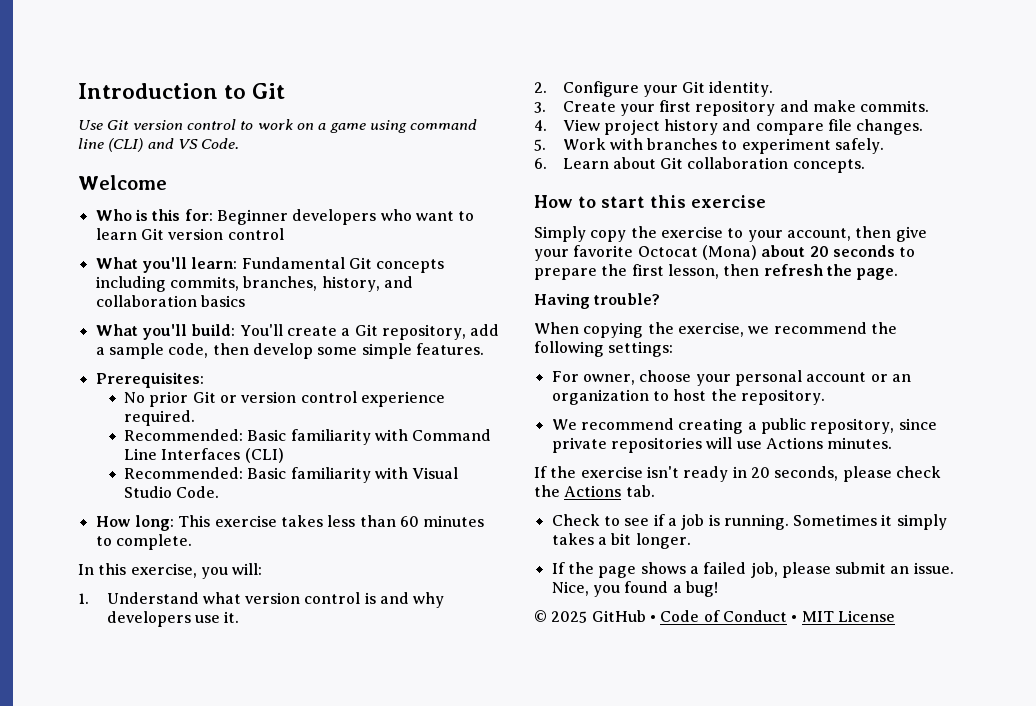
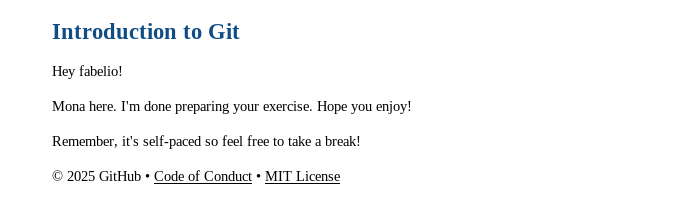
[78,119,478,133] [78,138,240,152] [78,175,167,190] [95,209,475,225] [95,228,284,240] [95,257,445,273] [95,276,413,292] [95,295,245,307] [95,324,500,340] [95,343,484,359] [95,372,204,388] [124,391,446,407] [124,410,196,426] [124,429,492,445] [124,448,284,463] [124,467,459,483] [124,486,220,498] [95,515,485,531] [95,534,192,550] [78,563,263,579] [78,592,445,608] [106,611,240,627] [534,81,774,97] [534,100,930,116] [534,119,924,135] [534,138,885,154] [534,157,865,173] [534,195,766,208] [534,226,927,242] [534,245,916,261] [534,264,899,280] [534,293,661,309] [534,322,897,338] [534,341,674,357] [551,370,911,386] [551,389,825,405] [551,418,937,434] [551,437,893,453] [534,466,941,482] [534,485,655,497] [551,514,947,530] [551,533,691,549] [551,562,954,578] [551,581,718,597] Use Git version control to work on a game using command line (CLI) and VS Code. // Welcome // Who is this for: Beginner developers who want to learn Git version control // What you'll learn: Fundamental Git concepts including commits, branches, history, and collaboration basics // What you'll build: You'll create a Git repository, add a sample code, then develop some simple features. // Prerequisites: // No prior Git or version control experience required. // Recommended: Basic familiarity with Command Line Interfaces (CLI) // Recommended: Basic familiarity with Visual Studio Code. // How long: This exercise takes less than 60 minutes to complete. // In this exercise, you will: // 1. Understand what version control is and why developers use it. // 2. Configure your Git identity. // 3. Create your first repository and make commits. // 4. View project history and compare file changes. // 5. Work with branches to experiment safely. // 6. Learn about Git collaboration concepts. // How to start this exercise // Simply copy the exercise to your account, then give your favorite Octocat (Mona) about 20 seconds to prepare the first lesson, then refresh the page. // Having trouble? // When copying the exercise, we recommend the following settings: // For owner, choose your personal account or an organization to host the repository. // We recommend creating a public repository, since private repositories will use Actions minutes. // If the exercise isn't ready in 20 seconds, please check the Actions tab. // Check to see if a job is running. Sometimes it simply takes a bit longer. // If the page shows a failed job, please submit an issue. Nice, you found a bug! -> [52,65,123,79] [52,101,412,114] [52,135,361,149] Hey fabelio! // Mona here. I'm done preparing your exercise. Hope you enjoy! // Remember, it's self-paced so feel free to take a break!

